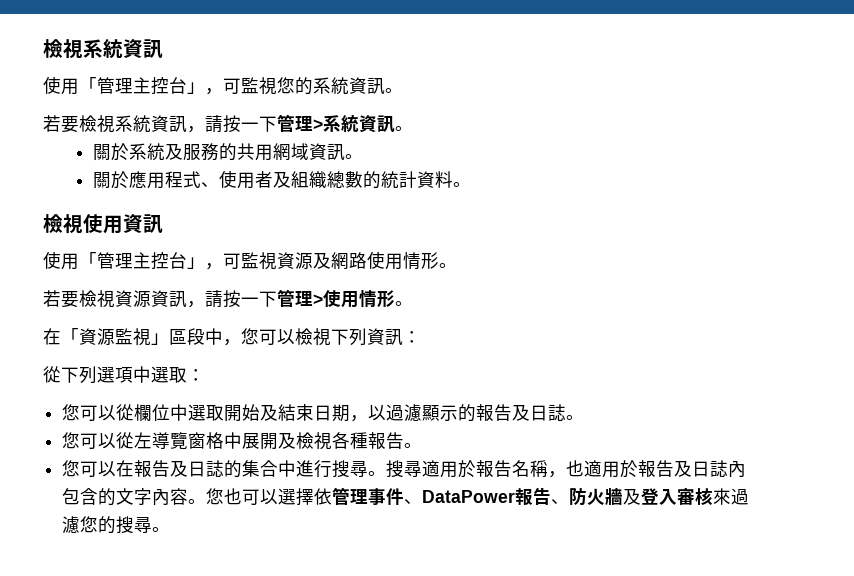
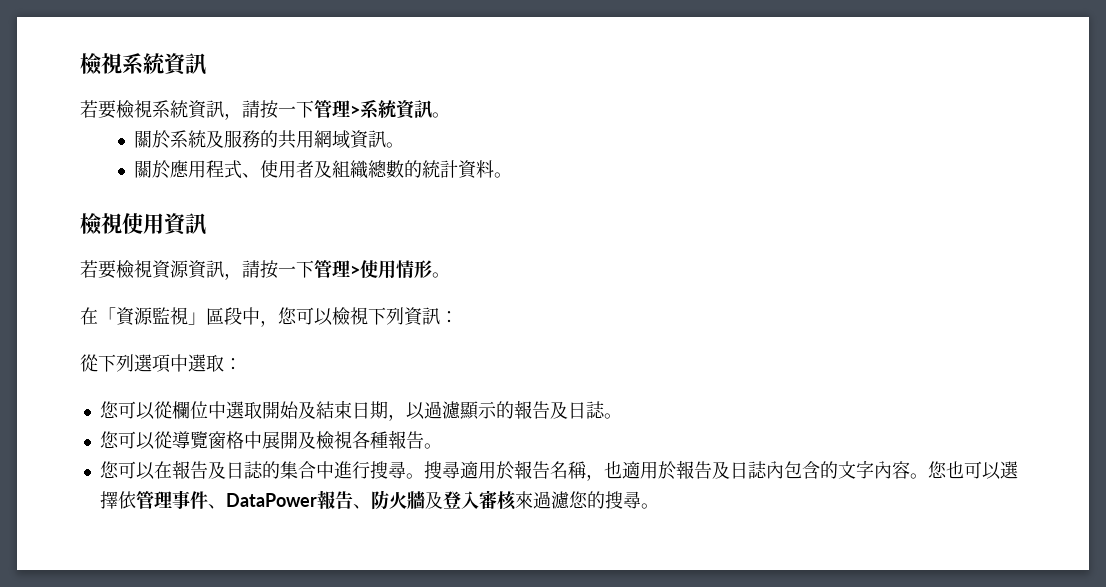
[43,39,163,59] [43,76,403,95] 檢視系統資訊 // 使用「管理主控台」，可監視您的系統資訊。 -> [80,53,206,76] 檢視系統資訊
[43,251,457,270] // 使用「管理主控台」，可監視資源及網路使用情形。 -> (206, 224) none
[134,432,153,449] 左 -> (173, 440) none

